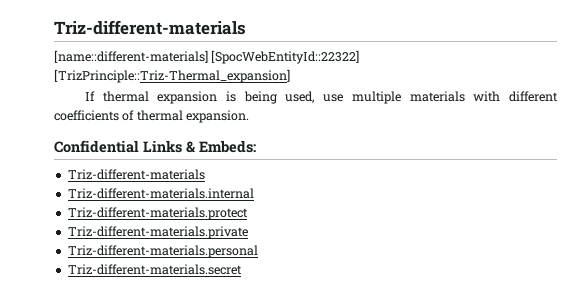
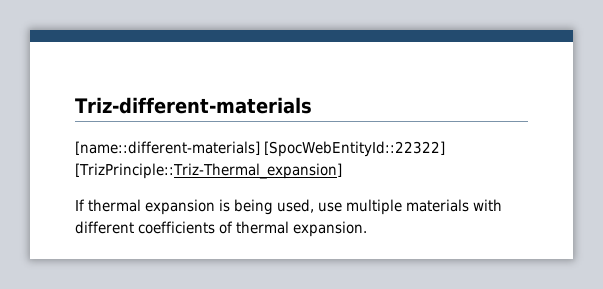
[54,140,256,153] [67,169,205,180] [67,188,254,199] [67,207,248,220] [67,226,248,239] [67,245,258,258] [67,264,242,275] // Confidential Links & Embeds: // Triz-different-materials // Triz-different-materials.internal // Triz-different-materials.protect // Triz-different-materials.private // Triz-different-materials.personal // Triz-different-materials.secret -> (367, 229) none

